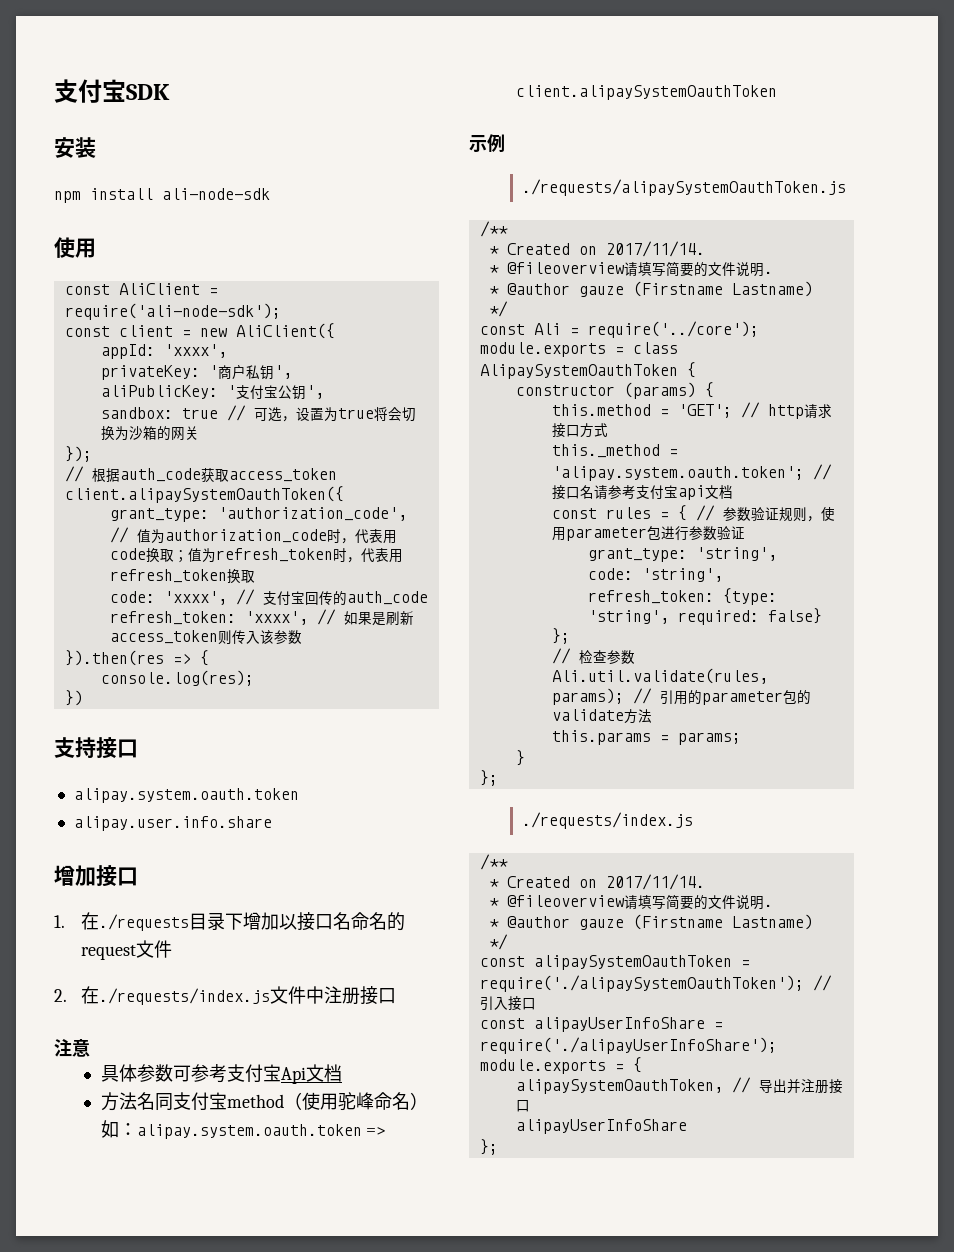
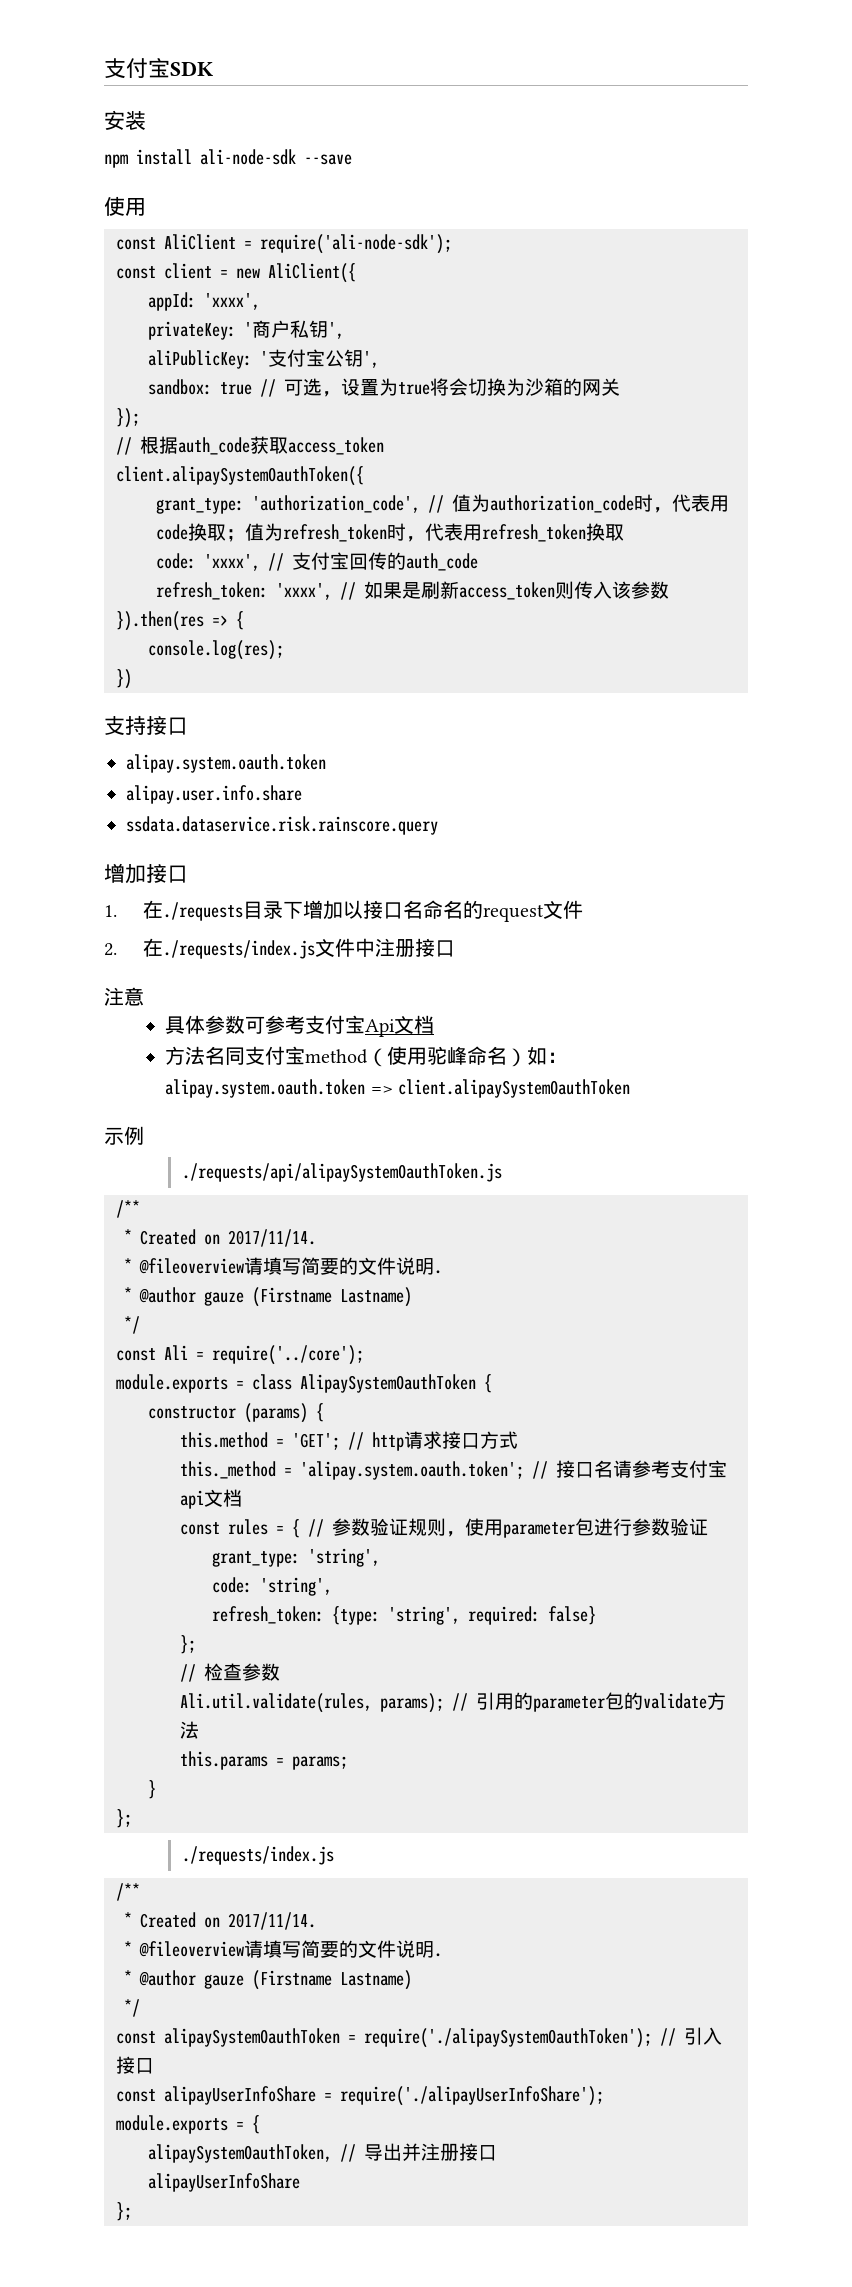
(270, 194) none -> [304,154,352,165] --save
(272, 823) none -> [126,816,438,835] // ssdata.dataservice.risk.rainscore.query
[522,179,847,196] ./requests/alipaySystemOauthToken.js -> [182,1163,503,1182] ./requests/api/alipaySystemOauthToken.js

